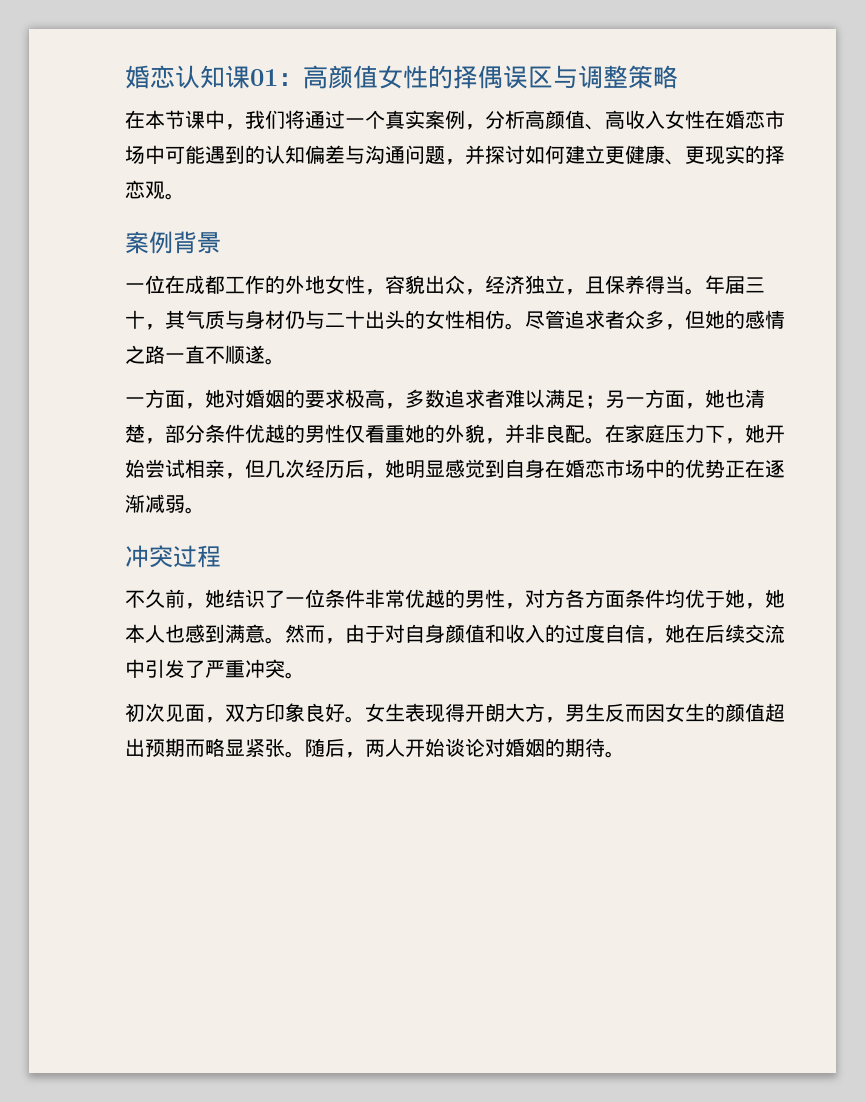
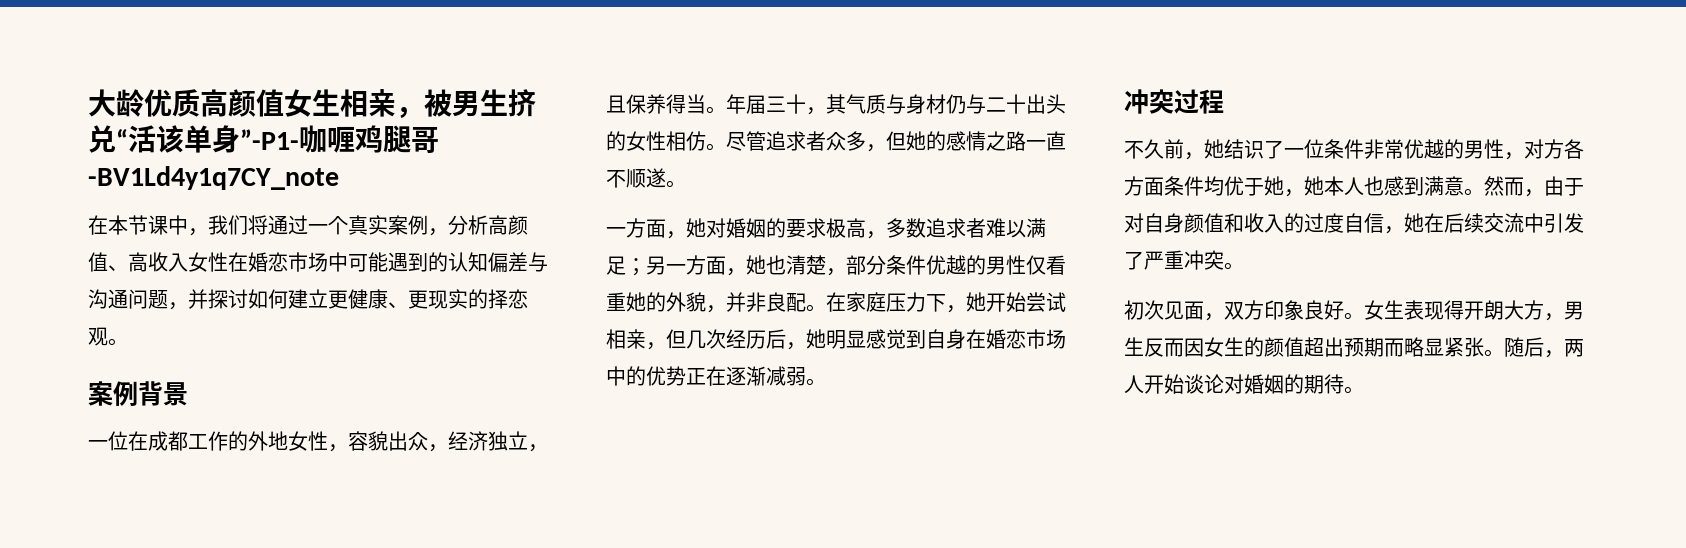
[125,65,678,89] 婚恋认知课01：高颜值女性的择偶误区与调整策略 -> [88,89,536,119] [88,125,439,153] [88,166,339,190] 大龄优质高颜值女生相亲，被男生挤兑“活该单身”-P1-咖喱鸡腿哥-BV1Ld4y1q7CY_note

